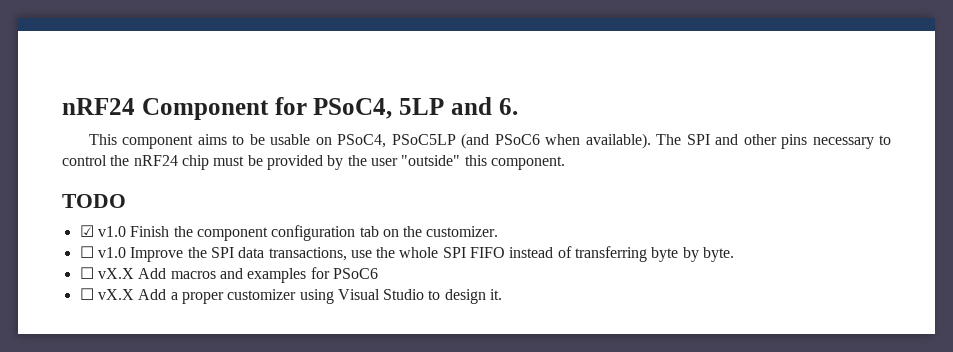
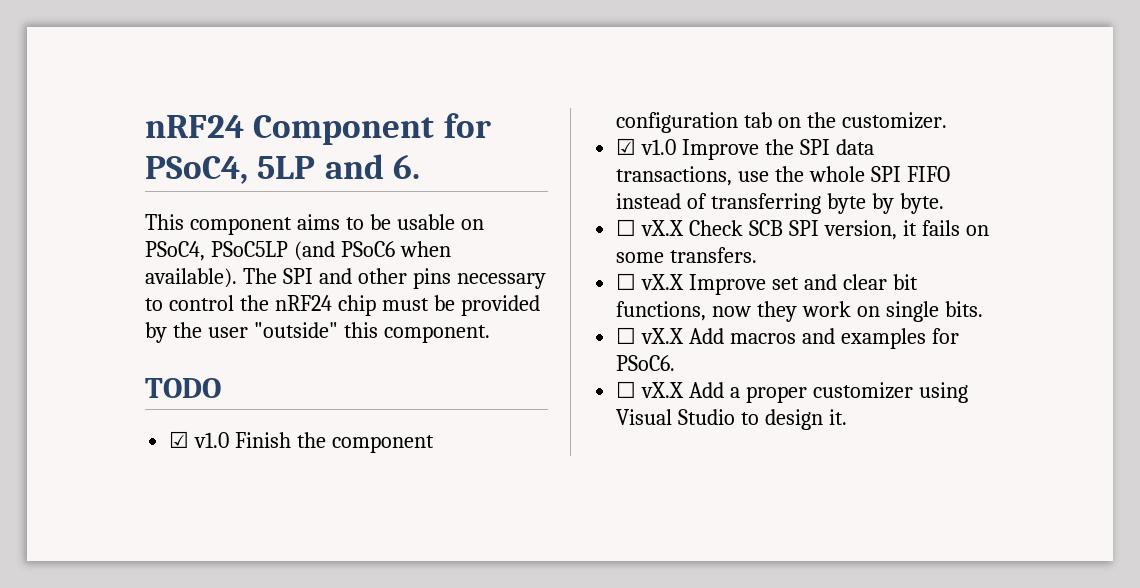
[79,246,94,258] ☐ -> [616,138,637,155] ☑
(735, 254) none -> [616,219,989,240] [616,247,758,263] [616,273,918,295] [616,301,983,322] // ☐ vX.X Check SCB SPI version, it fails on some transfers. // ☐ vX.X Improve set and clear bit functions, now they work on single bits.
[332,268,378,279] PSoC6 -> [616,355,676,371] PSoC6.

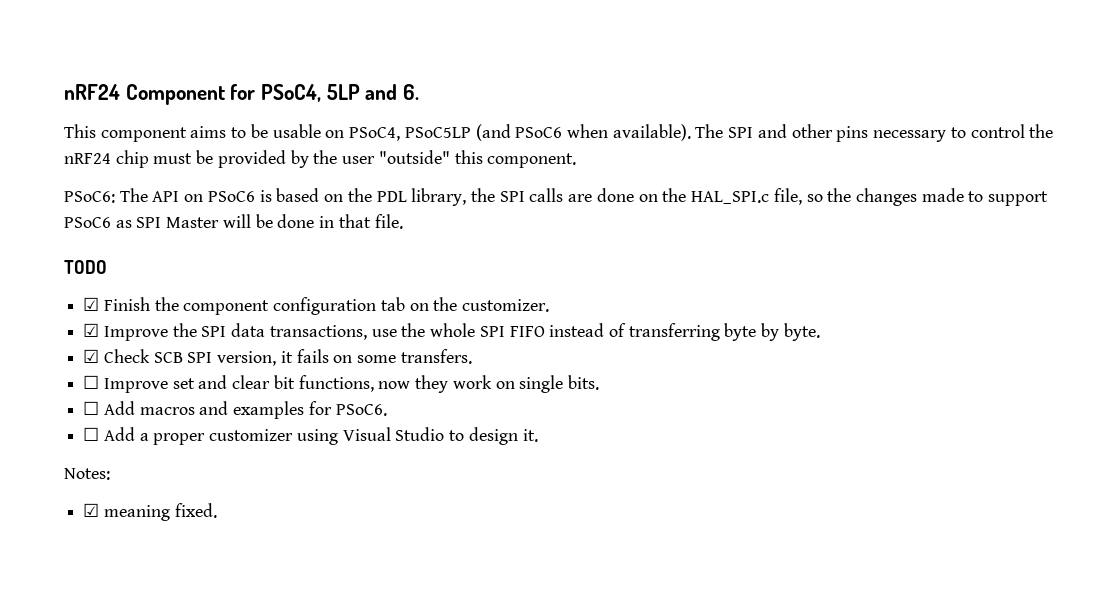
(490, 334) none -> [64,188,1049,206] [64,214,403,229] // PSoC6: The API on PSoC6 is based on the PDL library, the SPI calls are done on the HAL_SPI.c file, so the changes made to support PSoC6 as SPI Master will be done in that file.
[194,432,230,448] v1.0 -> (100, 304) none
[641,139,677,155] v1.0 -> (100, 330) none
[616,219,685,236] ☐ vX.X -> [83,349,100,363] ☑
[641,274,685,290] vX.X -> (100, 382) none
[641,328,685,344] vX.X -> (100, 408) none
[641,382,685,398] vX.X -> (100, 434) none
(847, 417) none -> [64,468,110,480] [83,503,217,521] // Notes: // ☑ meaning fixed.

